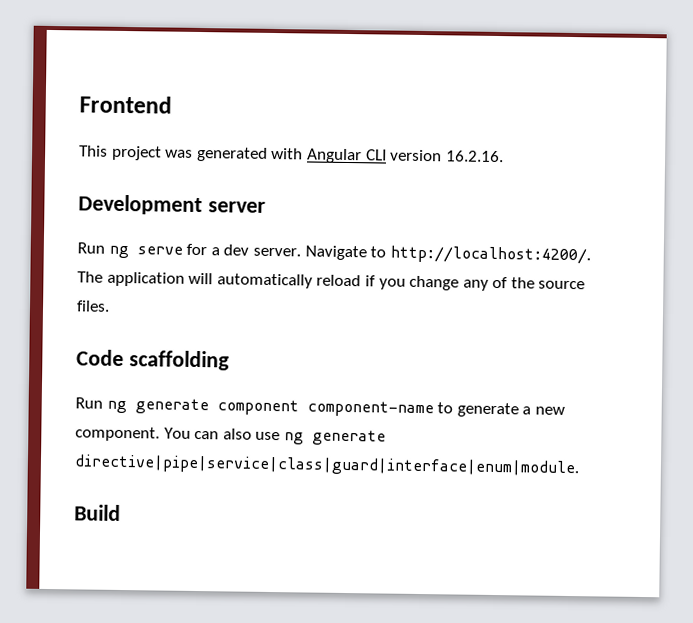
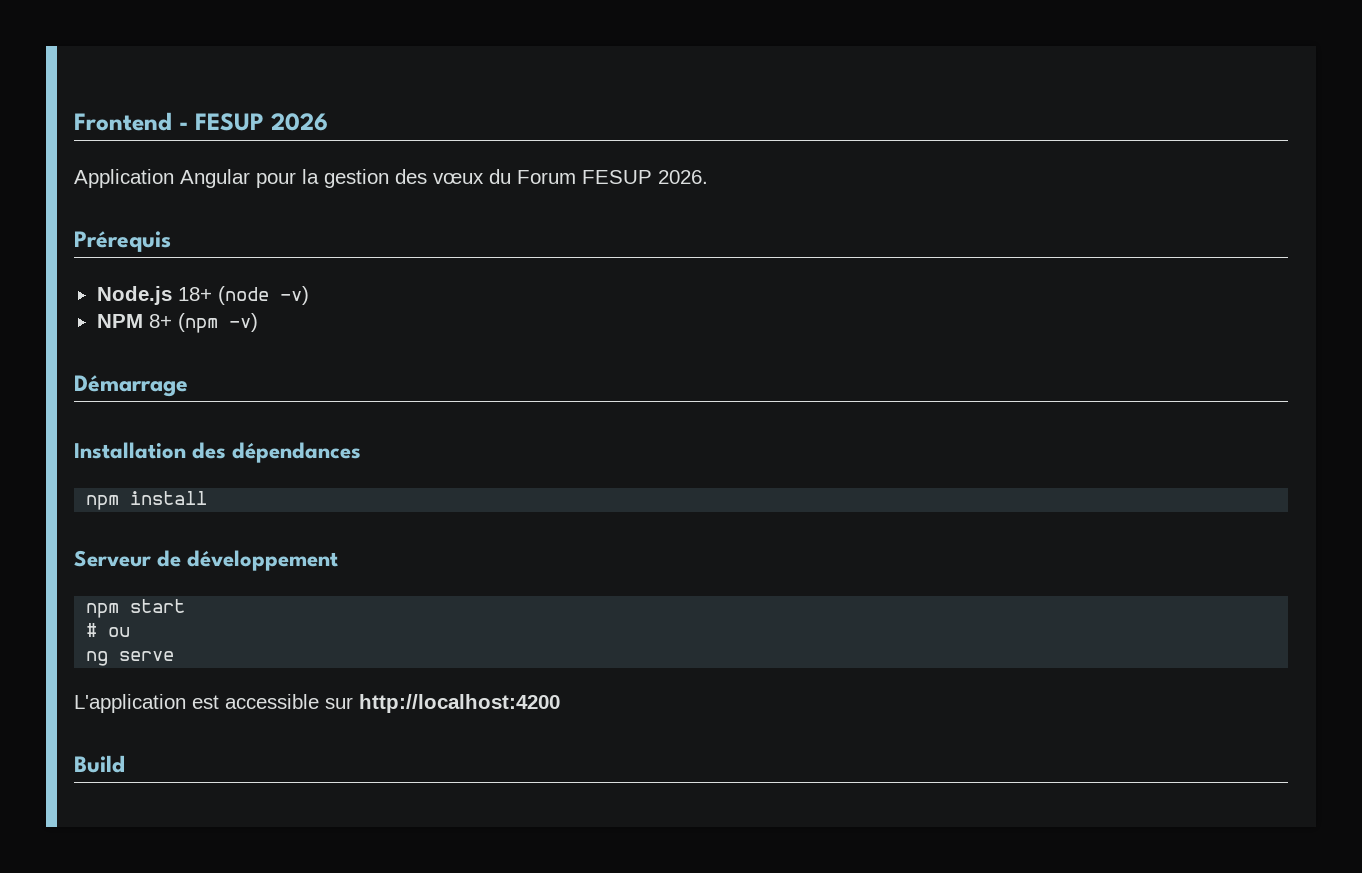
[79,145,504,164] [78,194,266,216] [77,242,591,265] [77,271,586,291] [76,300,110,312] [76,349,230,371] [75,397,565,418] [75,426,386,446] [74,454,580,478] // This project was generated with Angular CLI version 16.2.16. // Development server // Run ng serve for a dev server. Navigate to http://localhost:4200/. The application will automatically reload if you change any of the source files. // Code scaffolding // Run ng generate component component-name to generate a new component. You can also use ng generate directive|pipe|service|class|guard|interface|enum|module. -> [179,113,328,131] [74,169,708,188] [74,231,171,252] [96,286,309,305] [96,313,258,333] [74,375,188,397] [74,442,362,463] [86,491,208,510] [74,550,339,571] [86,599,186,618] [86,623,131,637] [86,651,175,666] [74,694,560,713] - FESUP 2026 // Application Angular pour la gestion des vœux du Forum FESUP 2026. // Prérequis // Node.js 18+ (node -v) // NPM 8+ (npm -v) // Démarrage // Installation des dépendances // npm install // Serveur de développement // npm start // # ou // ng serve // L'application est accessible sur http://localhost:4200

